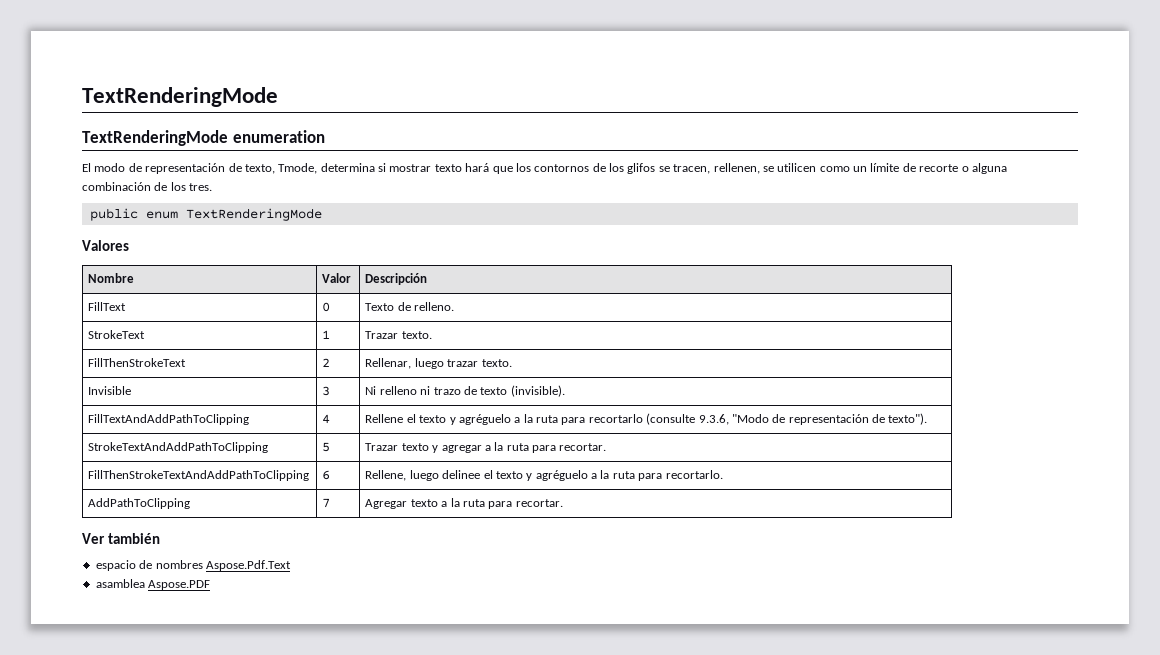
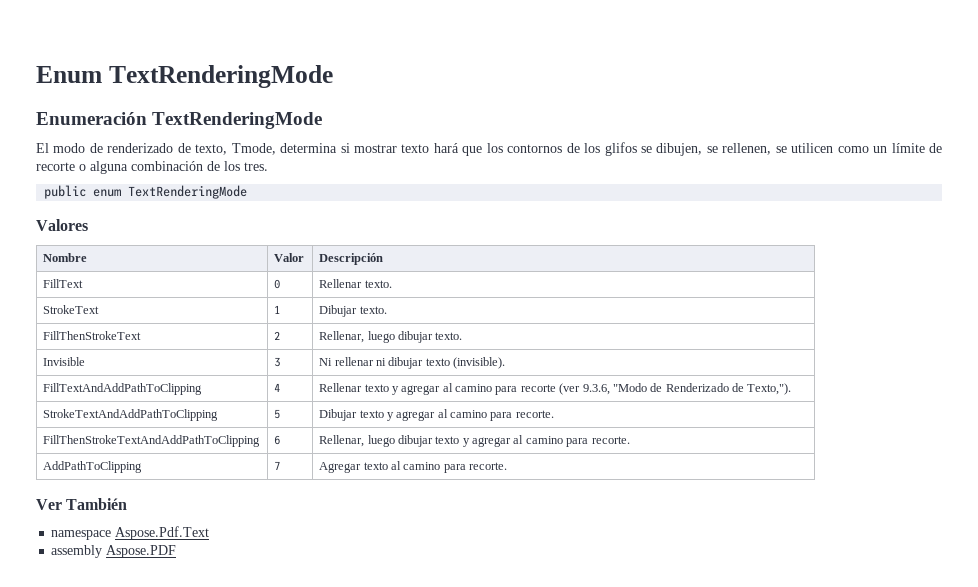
[82,87,278,107] [82,130,325,146] TextRenderingMode // TextRenderingMode enumeration -> [36,65,333,88] [36,112,323,129] Enum TextRenderingMode // Enumeración TextRenderingMode
[145,163,226,174] representación -> [107,143,174,153] renderizado
[673,164,711,174] tracen, -> [656,143,718,156] dibujen, se
[365,302,455,311] Texto de relleno. -> [319,279,392,288] Rellenar texto.
[365,331,399,339] Trazar -> [319,305,358,317] Dibujar
[447,359,479,367] trazar -> [397,331,433,343] dibujar
[379,386,477,395] relleno ni trazo de -> [334,357,424,369] rellenar ni dibujar
[365,413,928,425] Rellene el texto y agréguelo a la ruta para recortarlo (consulte 9.3.6, "Modo de representación de texto"). -> [319,383,792,395] Rellenar texto y agregar al camino para recorte (ver 9.3.6, "Modo de Renderizado de Texto,").
[365,442,607,453] [88,470,310,481] [322,470,331,480] [365,470,723,481] [88,498,191,509] [322,498,331,508] [365,498,563,509] [82,533,160,544] [95,560,203,571] Trazar texto y agregar a la ruta para recortar. // FillThenStrokeTextAndAddPathToClipping | 6 | Rellene, luego delinee el texto y agréguelo a la ruta para recortarlo. // AddPathToClipping | 7 | Agregar texto a la ruta para recortar. // Ver también // espacio de nombres -> [319,409,554,421] [43,435,261,447] [274,435,282,445] [319,435,630,447] [43,461,143,473] [274,461,282,470] [319,461,508,473] [36,498,128,510] [51,530,112,540] Dibujar texto y agregar al camino para recorte. // FillThenStrokeTextAndAddPathToClipping | 6 | Rellenar, luego dibujar texto y agregar al camino para recorte. // AddPathToClipping | 7 | Agregar texto al camino para recorte. // Ver También // namespace
[95,579,145,588] asamblea -> [51,545,103,558] assembly

